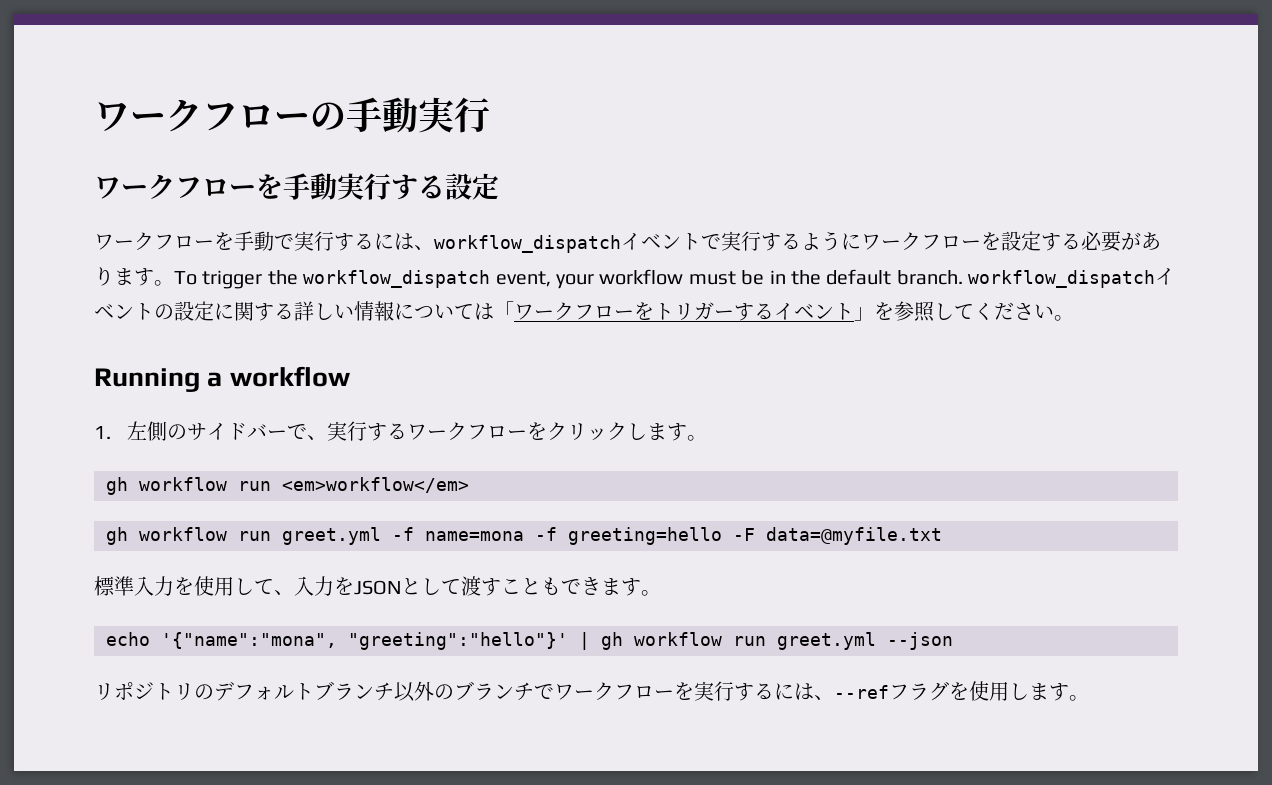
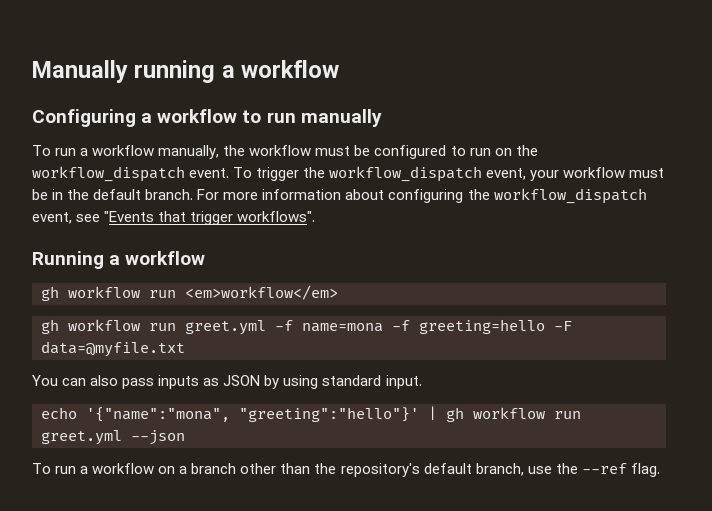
[94,97,490,133] [94,173,499,200] [94,231,1161,253] [94,267,174,286] ワークフローの手動実行 // ワークフローを手動実行する設定 // ワークフローを手動で実行するには、workflow_dispatchイベントで実行するようにワークフローを設定する必要があります。 -> [32,60,340,83] [32,109,382,127] [32,145,538,159] [32,166,230,182] Manually running a workflow // Configuring a workflow to run manually // To run a workflow manually, the workflow must be configured to run on the workflow_dispatch event.
[968,268,1176,288] [94,301,1074,322] [94,366,350,392] [94,421,708,441] workflow_dispatchイベントの設定に関する詳しい情報については「ワークフローをトリガーするイベント」を参照してください。 // Running a workflow // 1.左側のサイドバーで、実行するワークフローをクリックします。 -> [197,188,647,204] [32,211,316,225] [32,251,206,269] For more information about configuring the workflow_dispatch event, see "Events that trigger workflows". // Running a workflow
[94,576,661,596] 標準入力を使用して、入力をJSONとして渡すこともできます。 -> [32,375,422,389] You can also pass inputs as JSON by using standard input.
[94,681,1089,702] リポジトリのデフォルトブランチ以外のブランチでワークフローを実行するには、--refフラグを使用します。 -> [32,463,660,477] To run a workflow on a branch other than the repository's default branch, use the --ref flag.

